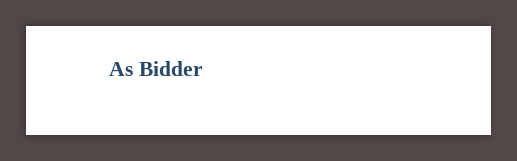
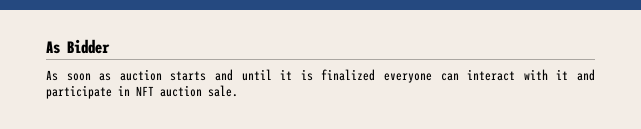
(203, 68) none -> [46,69,596,83] [46,85,238,99] // As soon as auction starts and until it is finalized everyone can interact with it and participate in NFT auction sale.

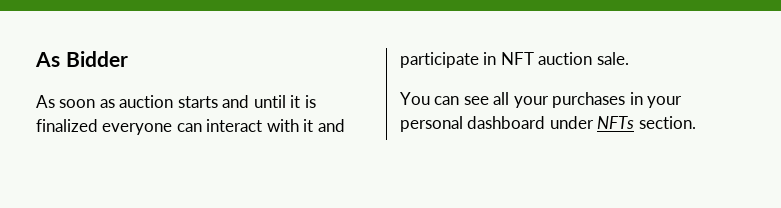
(238, 91) none -> [400,92,683,108] [400,116,696,132] // You can see all your purchases in your personal dashboard under NFTs section.

